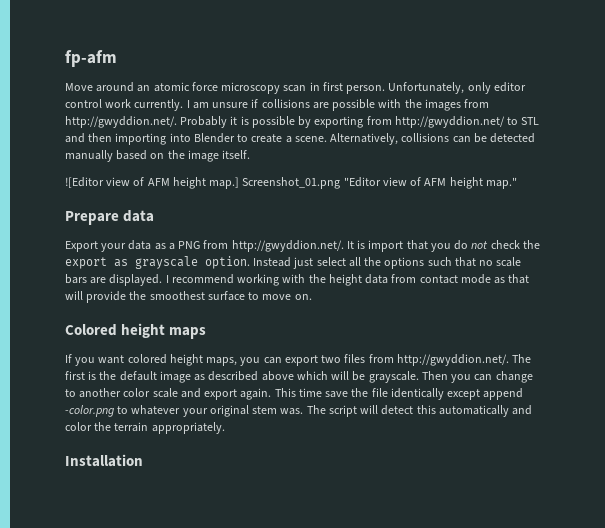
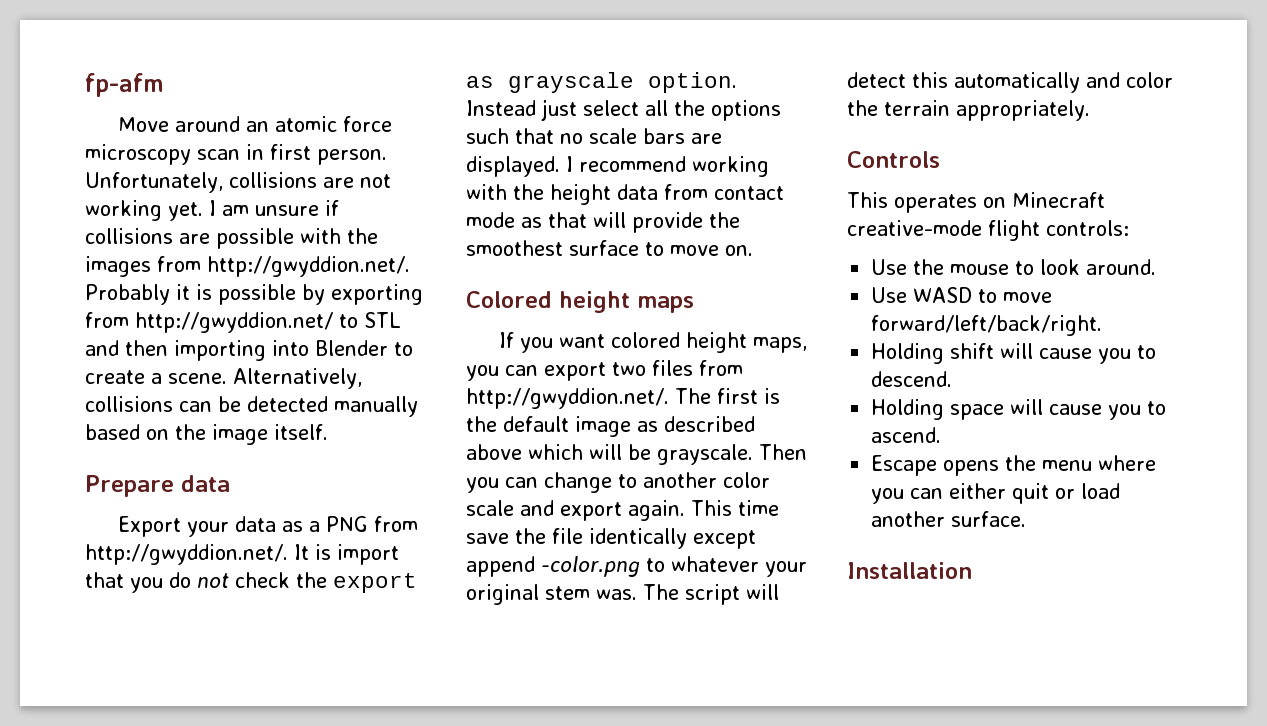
[467,82,526,94] [65,99,184,111] only editor control work currently. -> [229,172,391,188] [85,200,203,221] collisions are not working yet.
[65,177,517,189] // ![Editor view of AFM height map.] Screenshot_01.png "Editor view of AFM height map." -> (328, 432) none
(225, 428) none -> [847,151,940,168] [847,192,1105,213] [847,220,1129,241] [871,259,1157,275] [871,287,1053,303] [871,315,1103,336] [871,343,1157,364] [871,371,953,387] [871,399,1167,420] [871,427,942,443] [871,455,1157,476] [871,483,1121,504] [871,511,1027,527] // Controls // This operates on Minecraft creative-mode flight controls: // Use the mouse to look around. // Use WASD to move forward/left/back/right. // Holding shift will cause you to descend. // Holding space will cause you to ascend. // Escape opens the menu where you can either quit or load another surface.

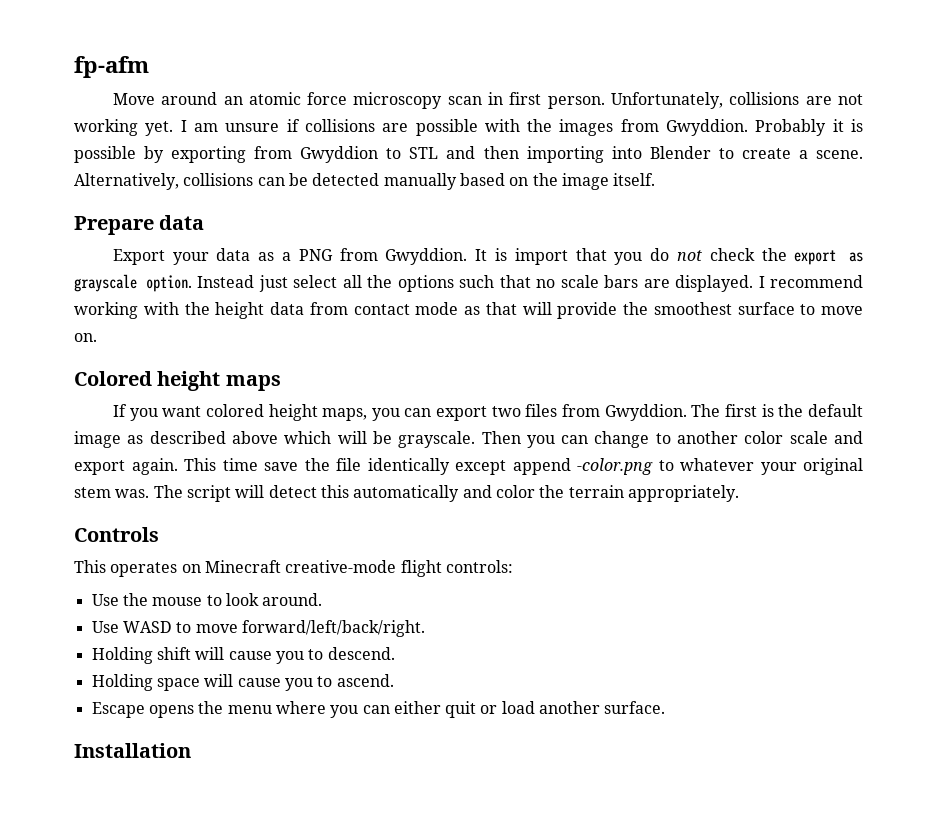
[207,256,410,277] http://gwyddion.net/. -> [666,119,749,136] Gwyddion.
[135,312,333,333] http://gwyddion.net/ -> [300,146,379,163] Gwyddion
[85,544,288,565] http://gwyddion.net/. -> [385,248,468,265] Gwyddion.
[466,388,669,409] http://gwyddion.net/. -> [604,404,687,421] Gwyddion.

